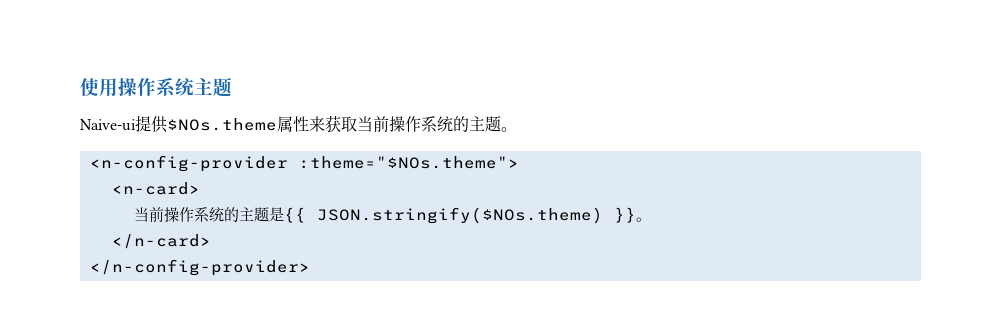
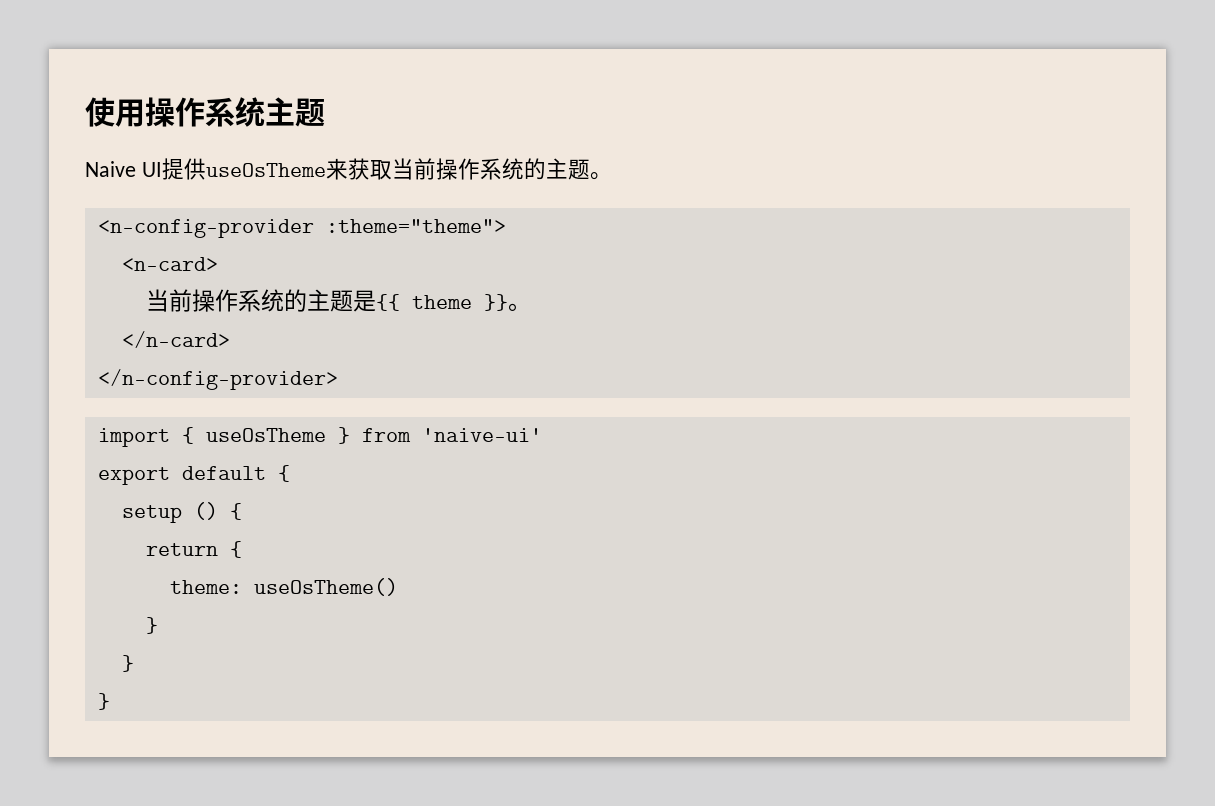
[80,115,309,133] Naive-ui提供$NOs.theme属性 -> [85,158,326,180] Naive UI提供useOsTheme
[298,156,519,169] :theme="$NOs.theme"> -> [325,219,506,233] :theme="theme">
[316,207,603,224] JSON.stringify($NOs.theme) -> [411,295,472,309] theme
(310, 267) none -> [97,427,542,447] [97,465,290,485] [121,502,242,523] [145,541,242,558] [169,578,398,596] [145,617,158,634] [121,655,134,672] [97,693,110,710] // import { useOsTheme } from 'naive-ui' // export default { // setup () { // return { // theme: useOsTheme() // } // } // }

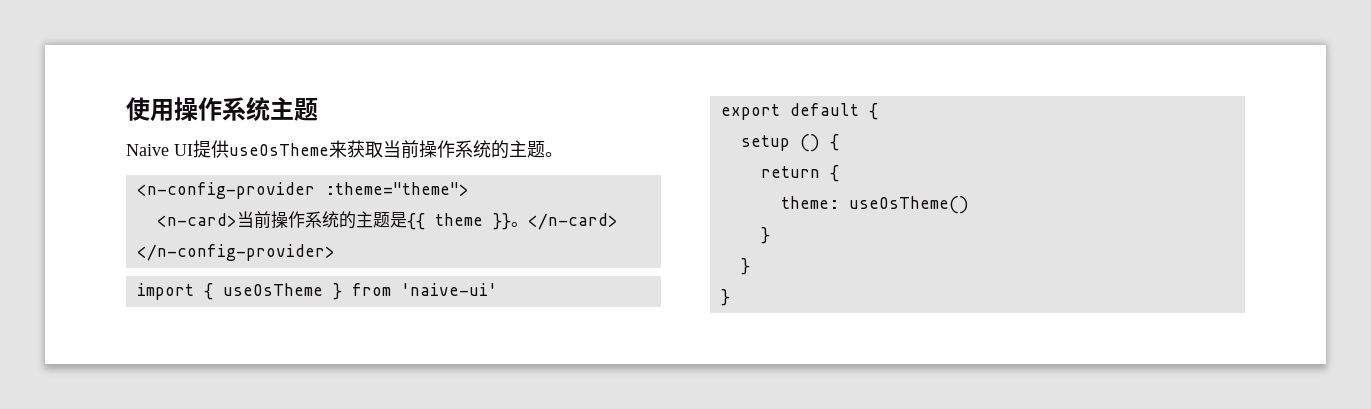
(218, 264) // -> (237, 220) none
(531, 307) // -> (528, 224) none

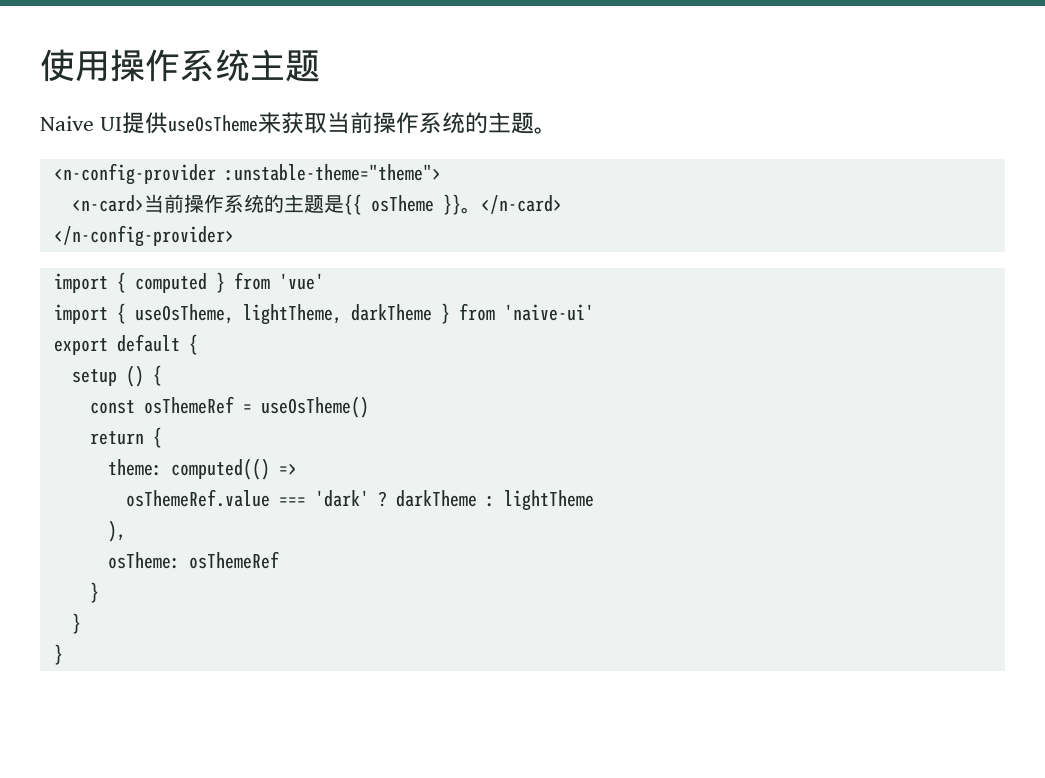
[324,182,469,196] :theme="theme"> -> [224,164,441,181] :unstable-theme="theme">
[434,213,483,226] theme -> [370,195,434,212] osTheme
[222,283,323,296] useOsTheme -> [134,272,324,293] [53,303,432,325] computed } from 'vue' // import { useOsTheme, lightTheme, darkTheme
(839, 142) none -> [89,396,369,418] // const osThemeRef = useOsTheme()
[848,196,969,214] useOsTheme() -> [170,458,297,480] [125,489,594,511] [107,520,126,542] [107,551,279,569] computed(() => // osThemeRef.value === 'dark' ? darkTheme : lightTheme // ), // osTheme: osThemeRef

